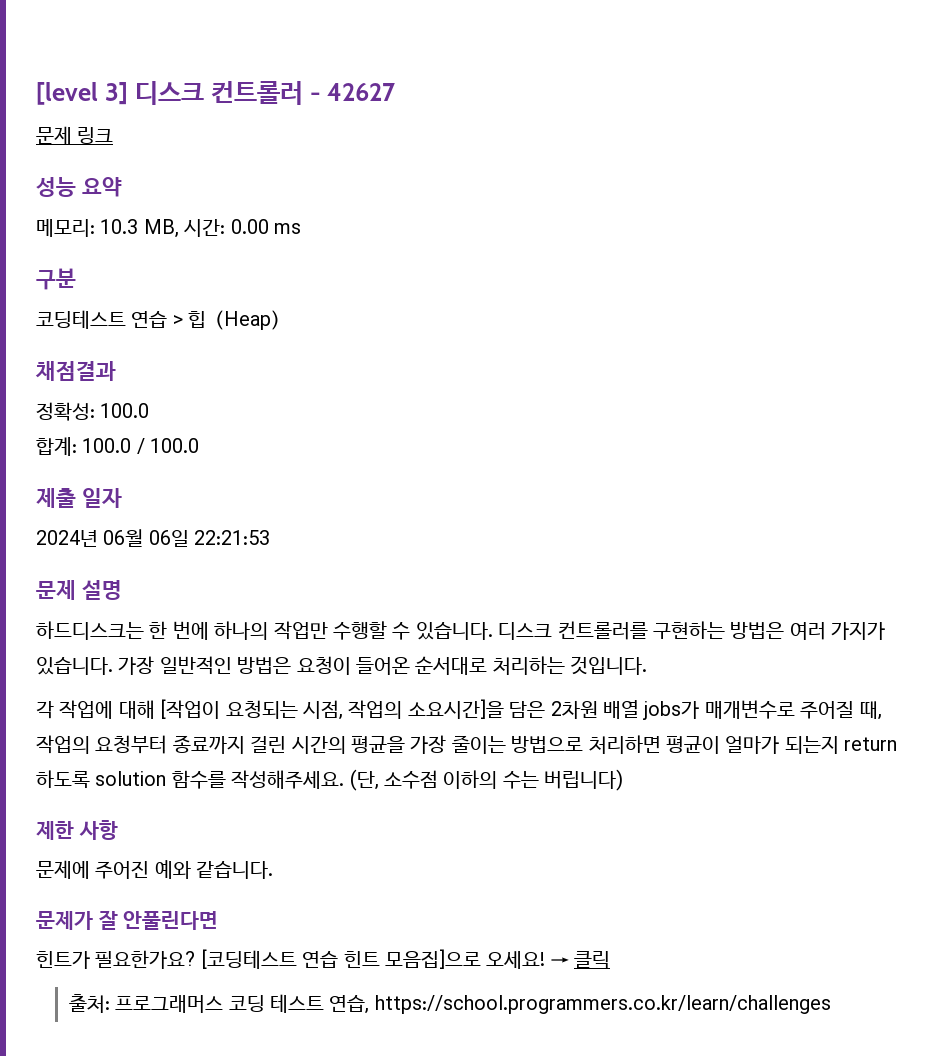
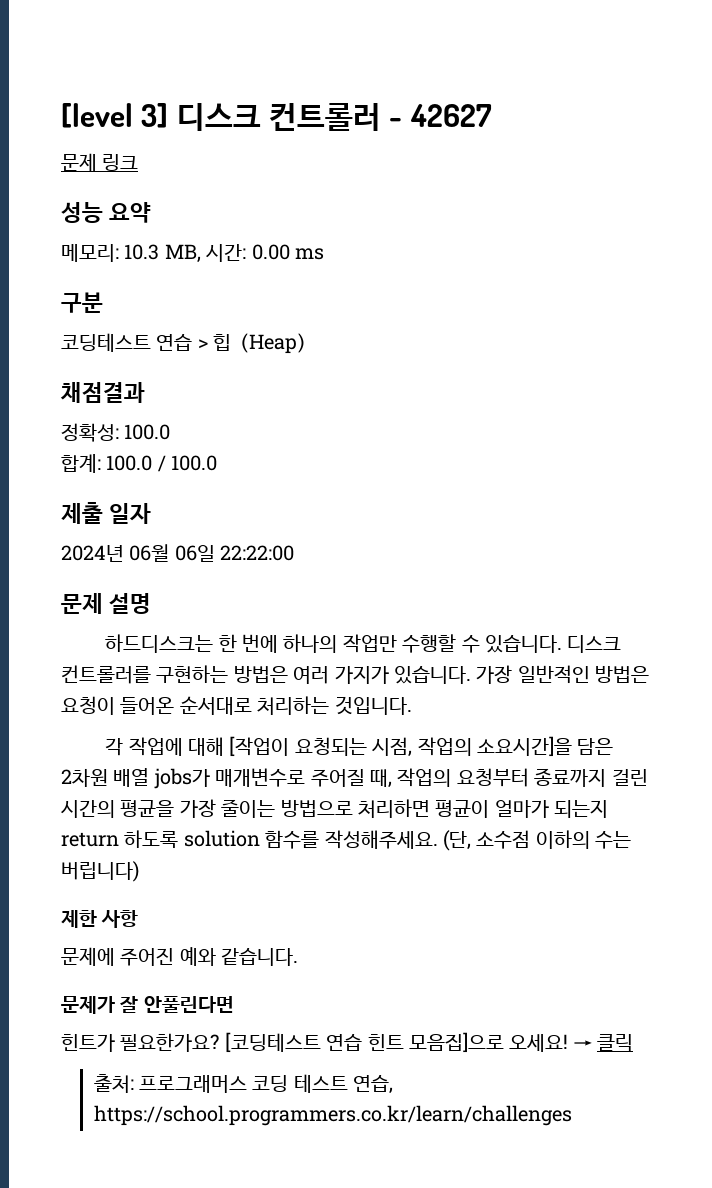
[194,530,271,545] 22:21:53 -> [220,545,295,561] 22:22:00

